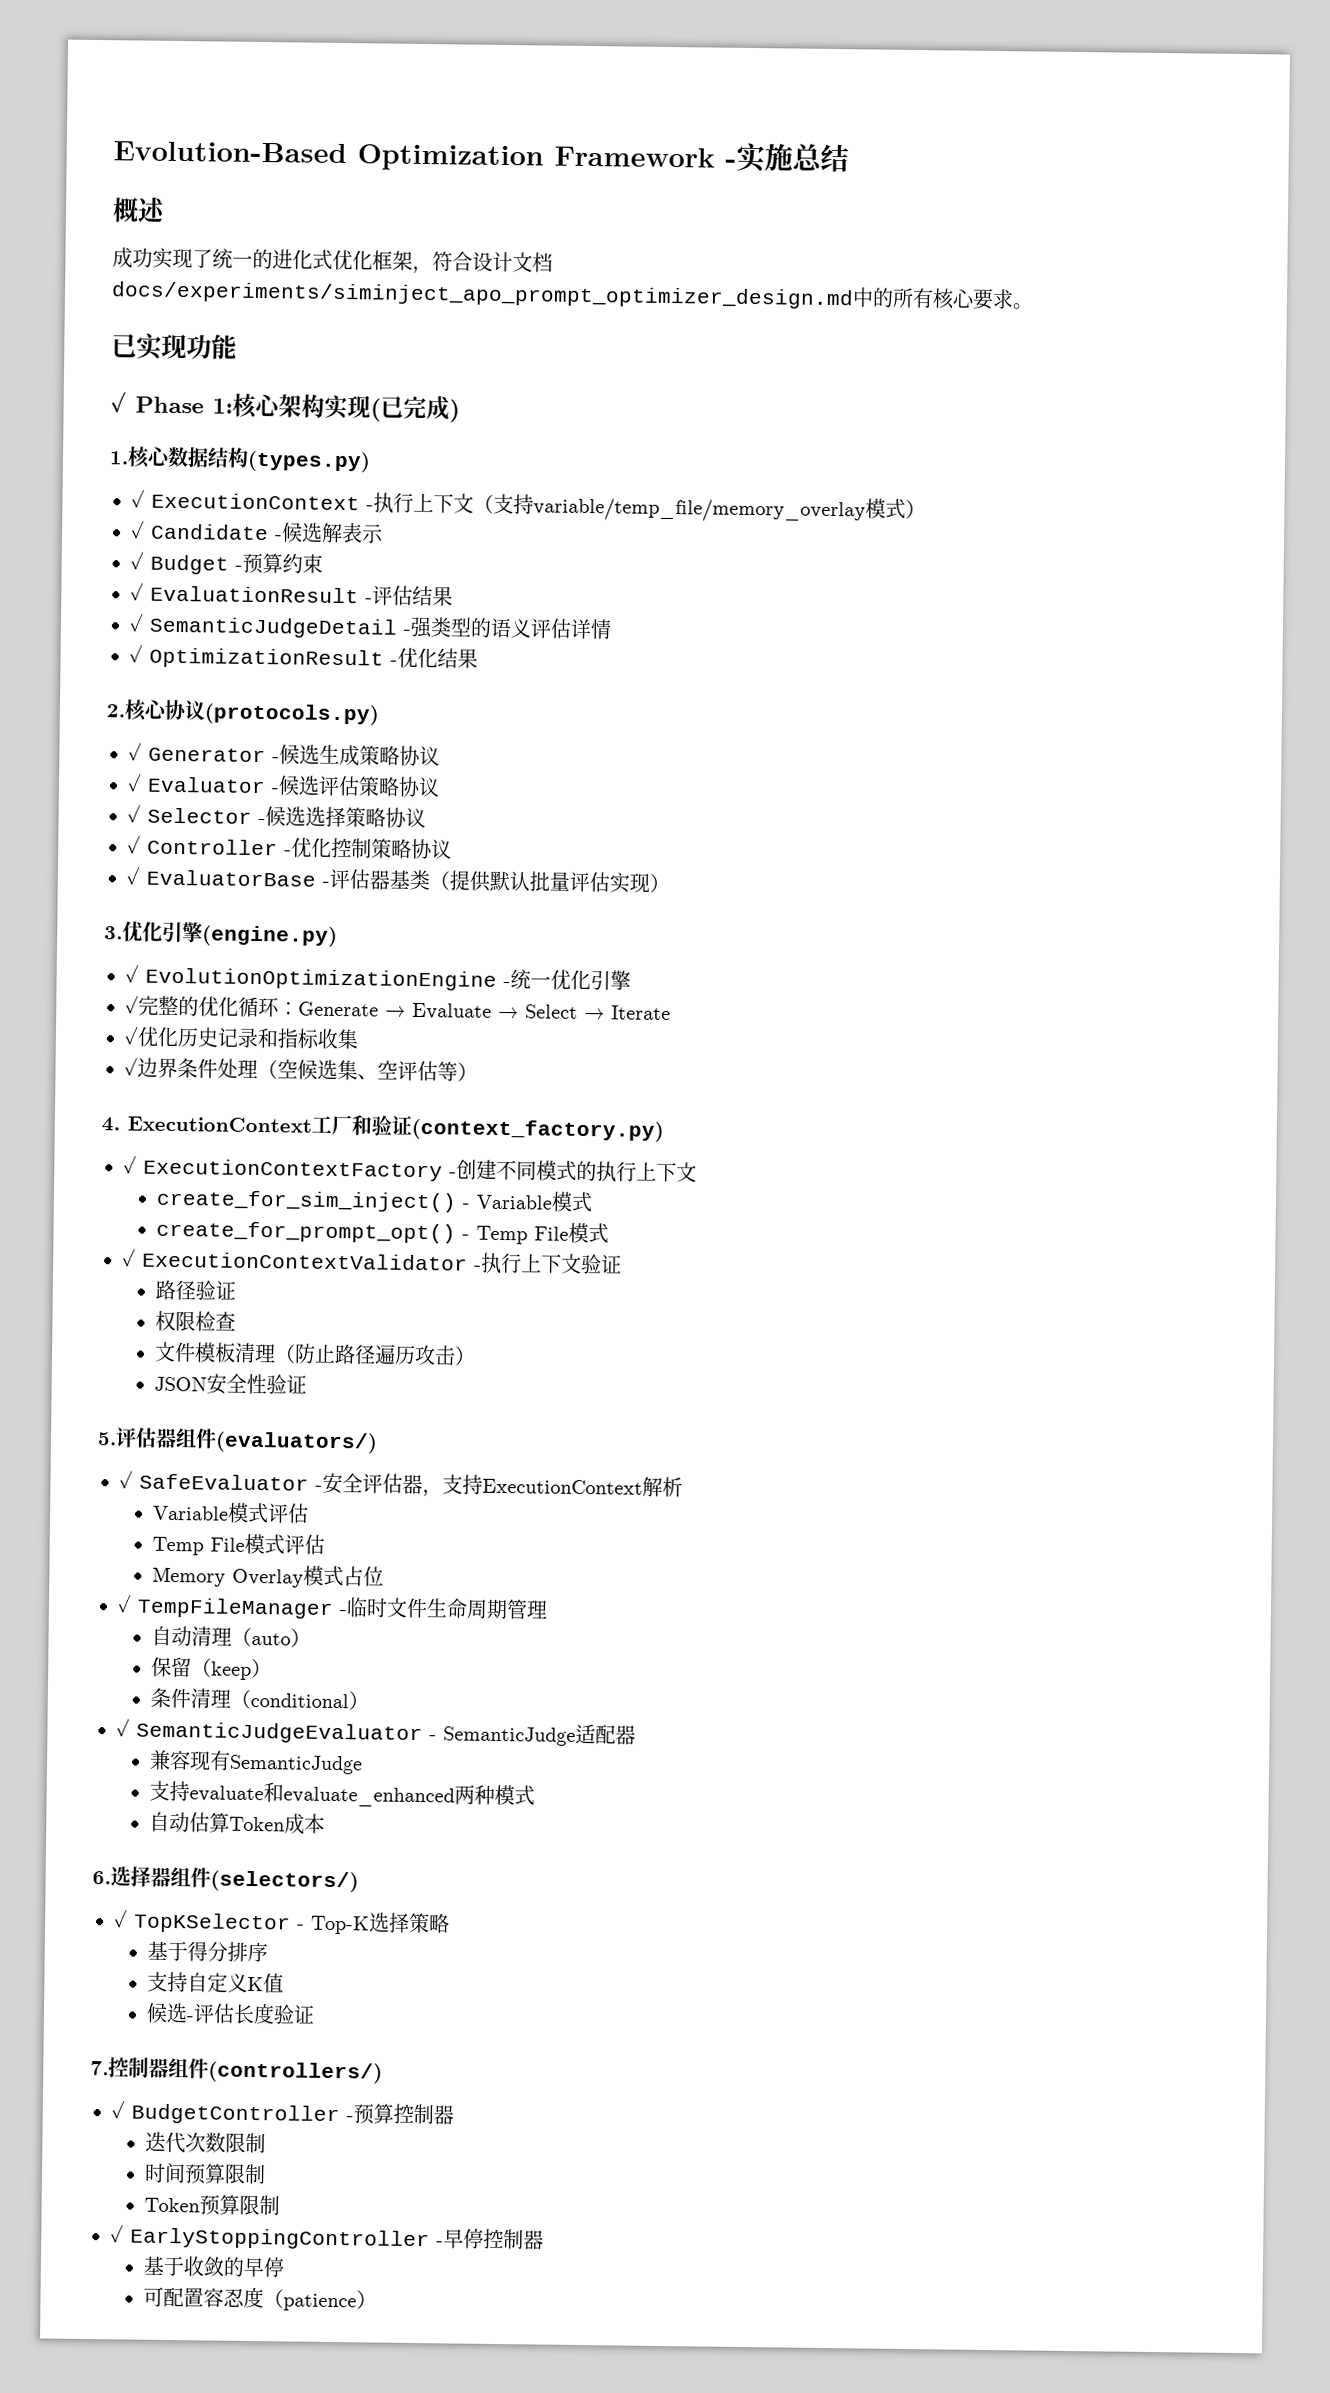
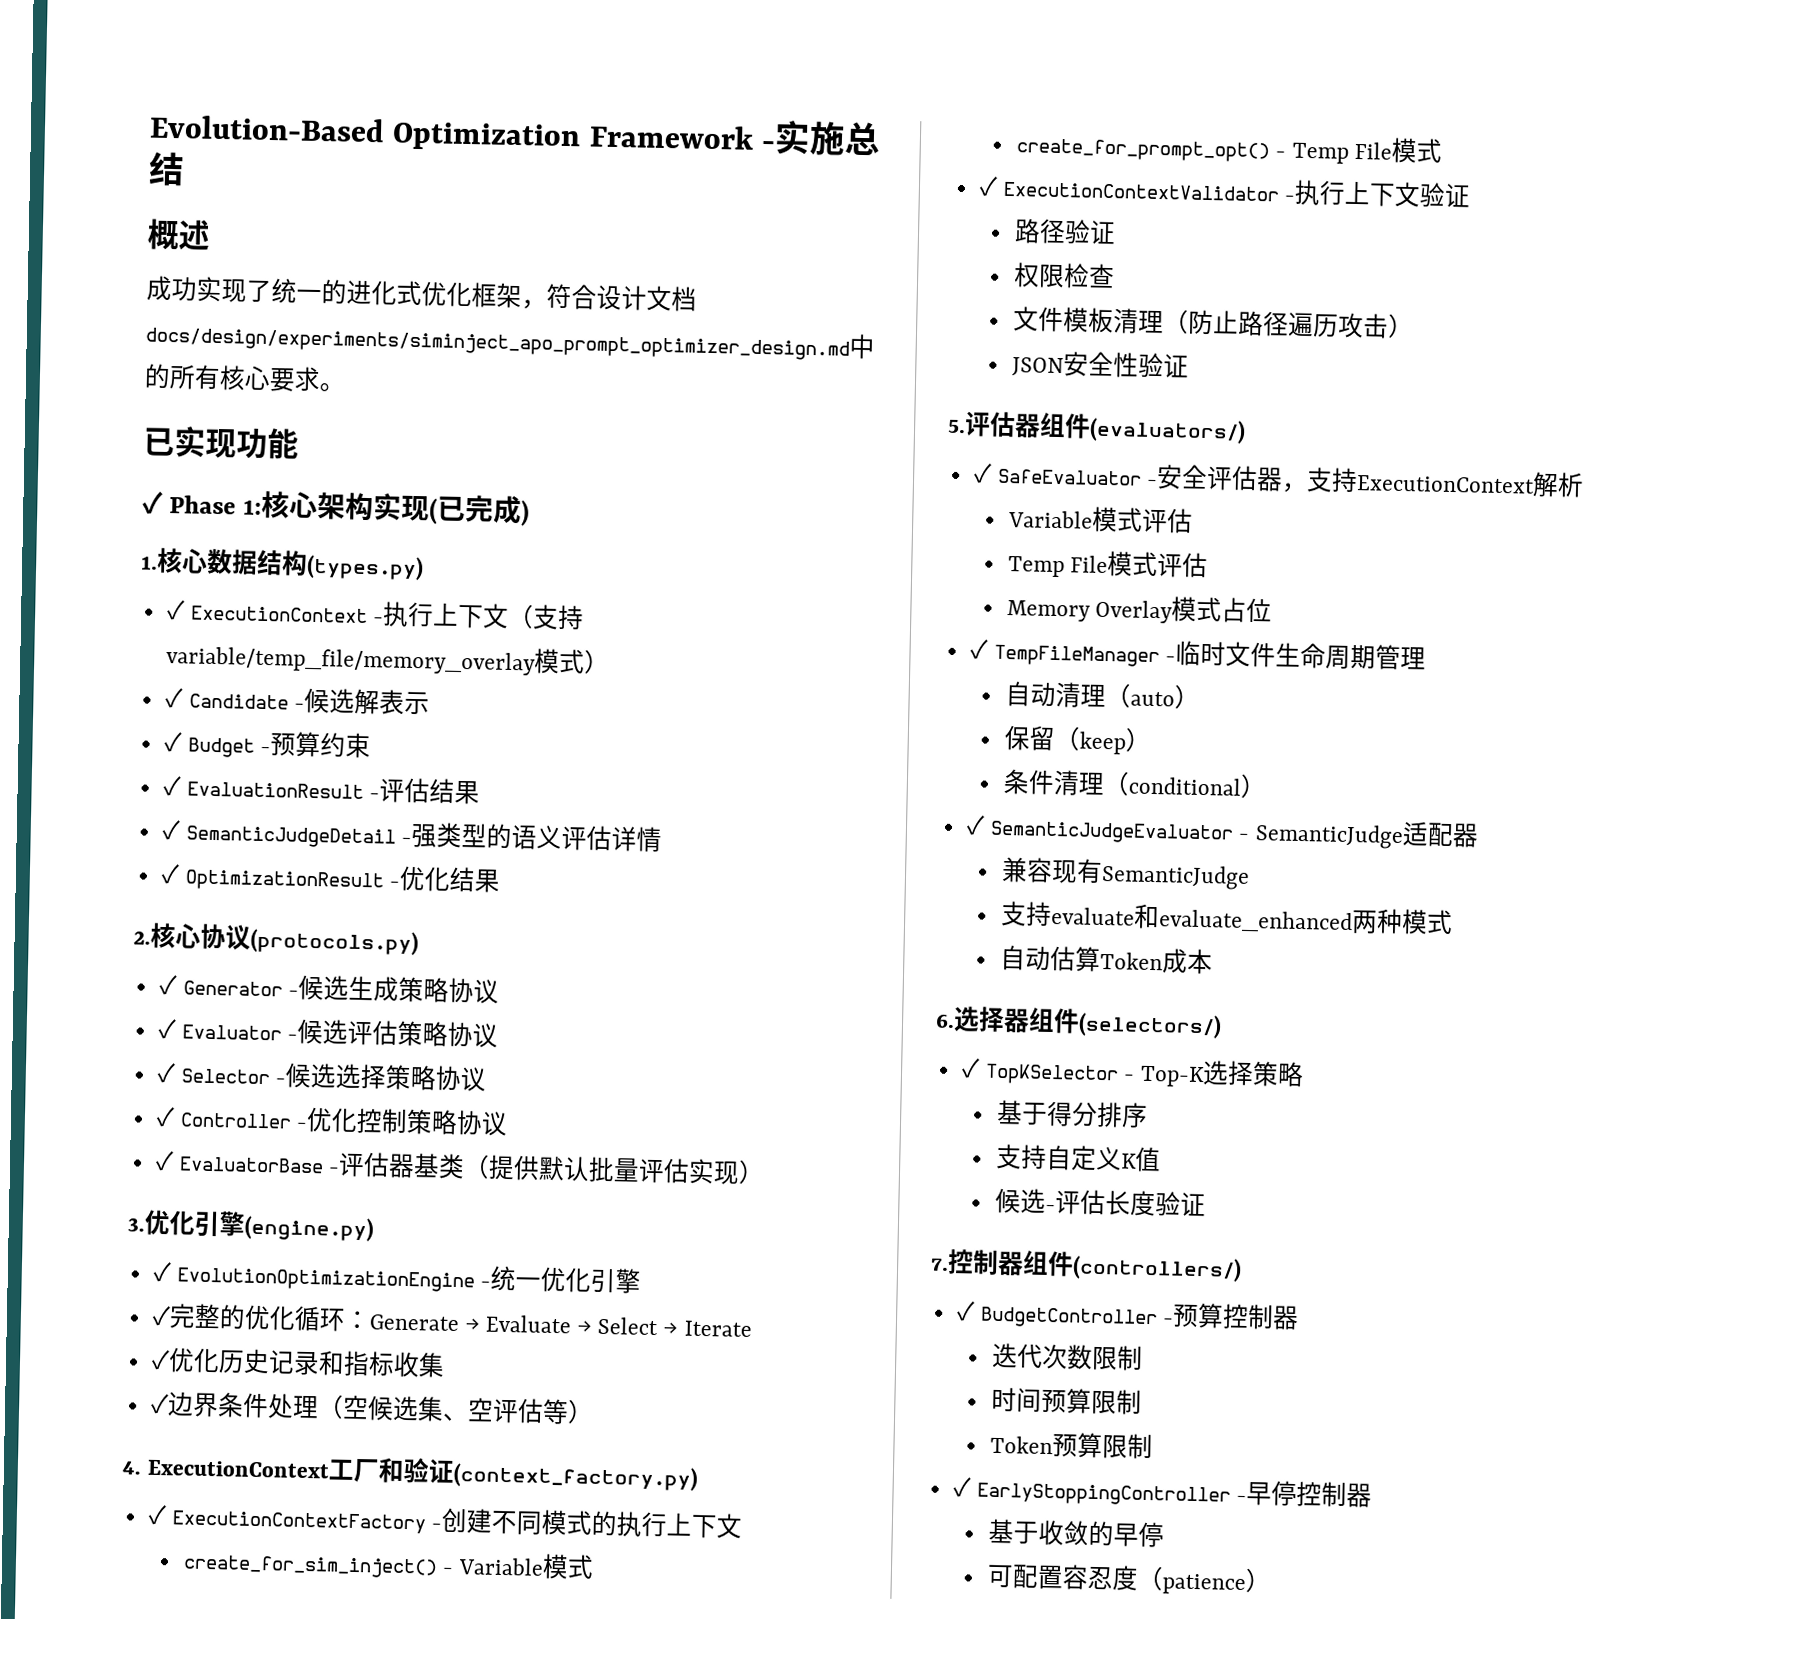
[111,281,854,310] docs/experiments/siminject_apo_prompt_optimizer_design.md -> [145,327,850,361] docs/design/experiments/siminject_apo_prompt_optimizer_design.md

